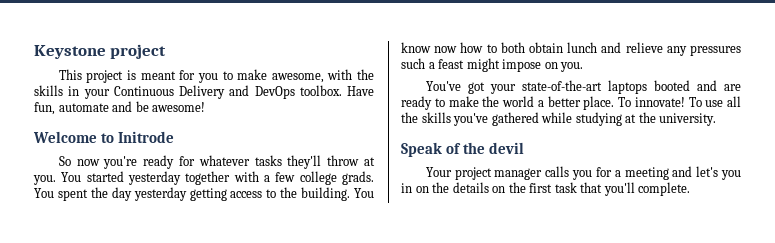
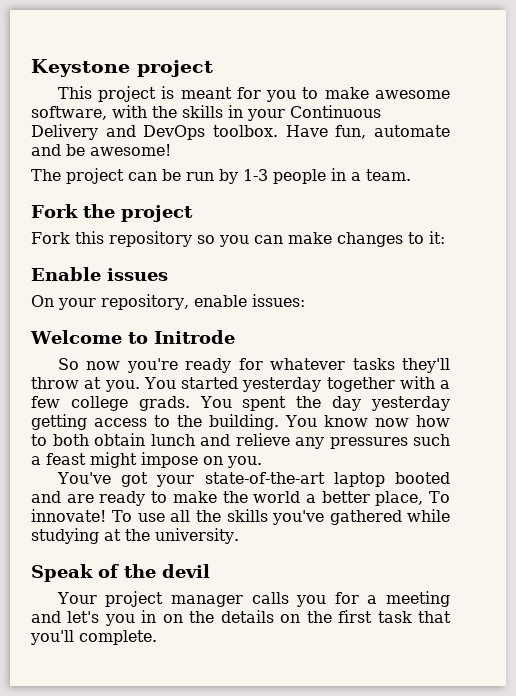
[271,73,324,83] awesome, -> [375,90,451,99] [31,106,107,120] awesome software,
(206, 107) none -> [31,168,411,184] [31,204,193,222] [31,231,445,247] [31,267,168,281] [31,294,305,310] // The project can be run by 1-3 people in a team. // Fork the project // Fork this repository so you can make changes to it: // Enable issues // On your repository, enable issues:
[607,80,647,94] laptops -> [333,472,385,487] laptop
[583,96,615,110] place. -> [375,491,424,506] place,

